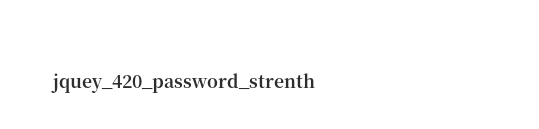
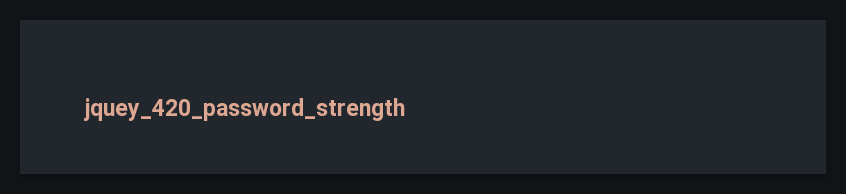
[51,73,315,93] jquey_420_password_strenth -> [84,98,405,121] jquey_420_password_strength

